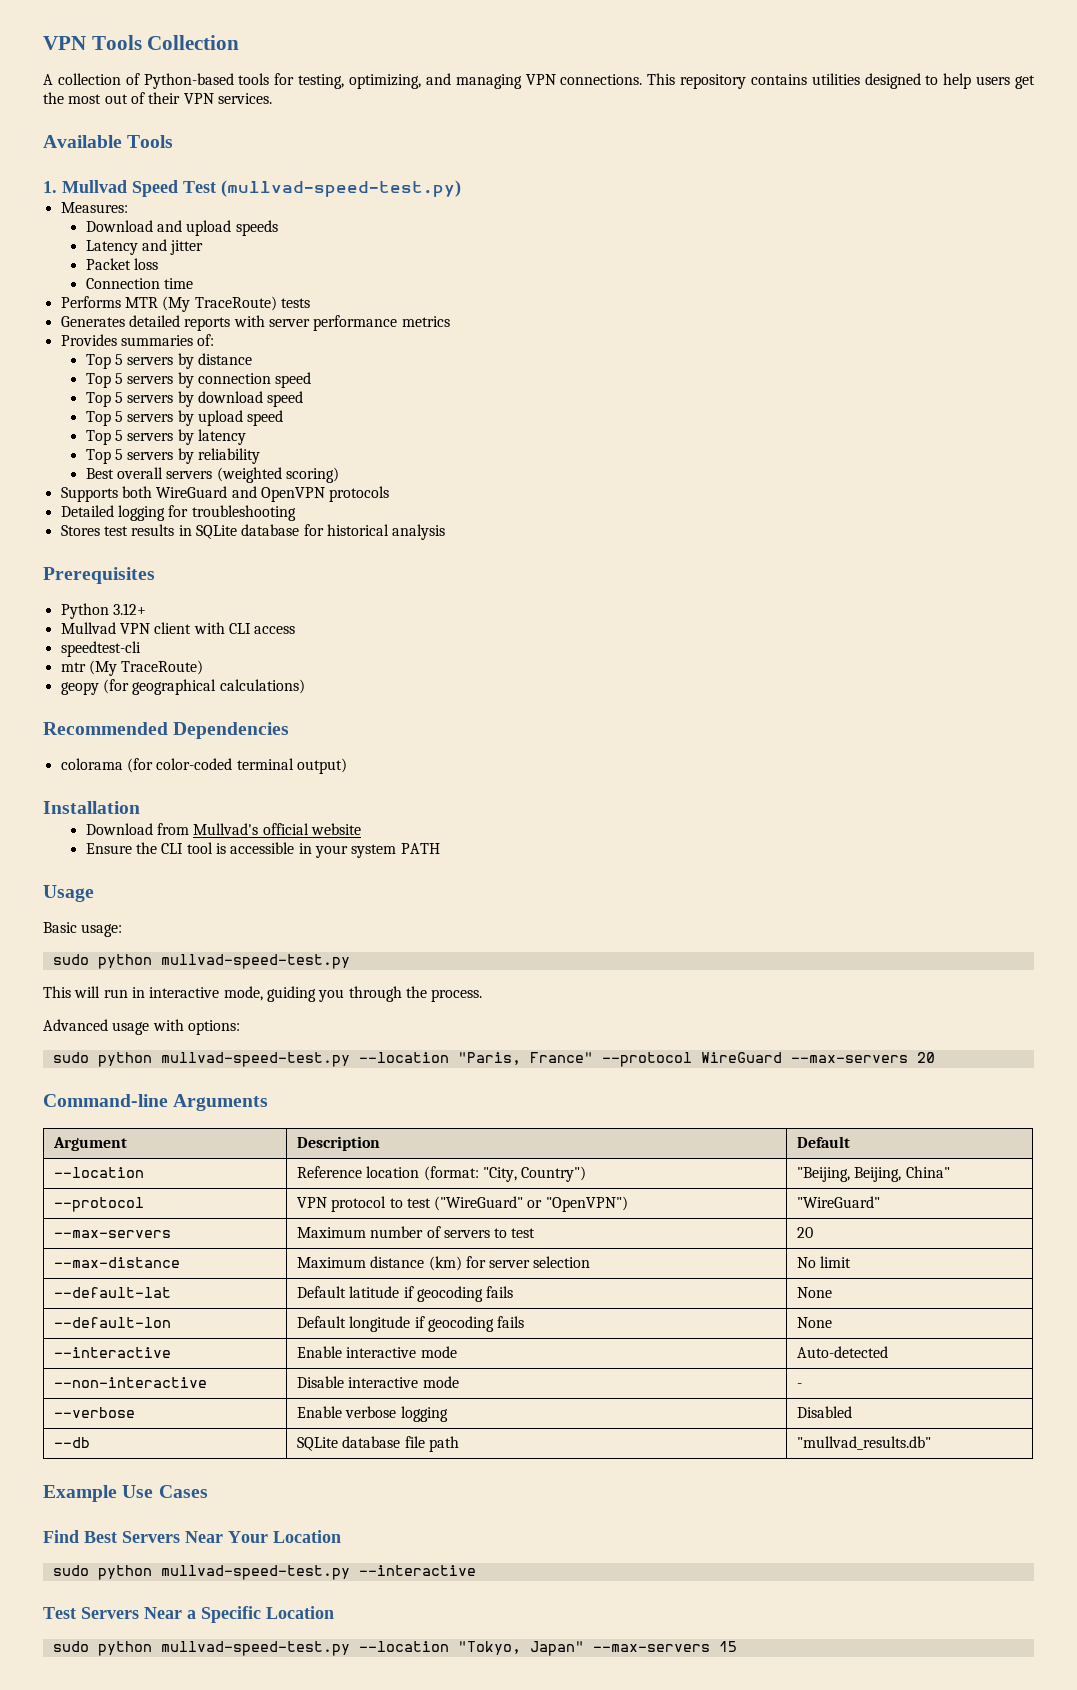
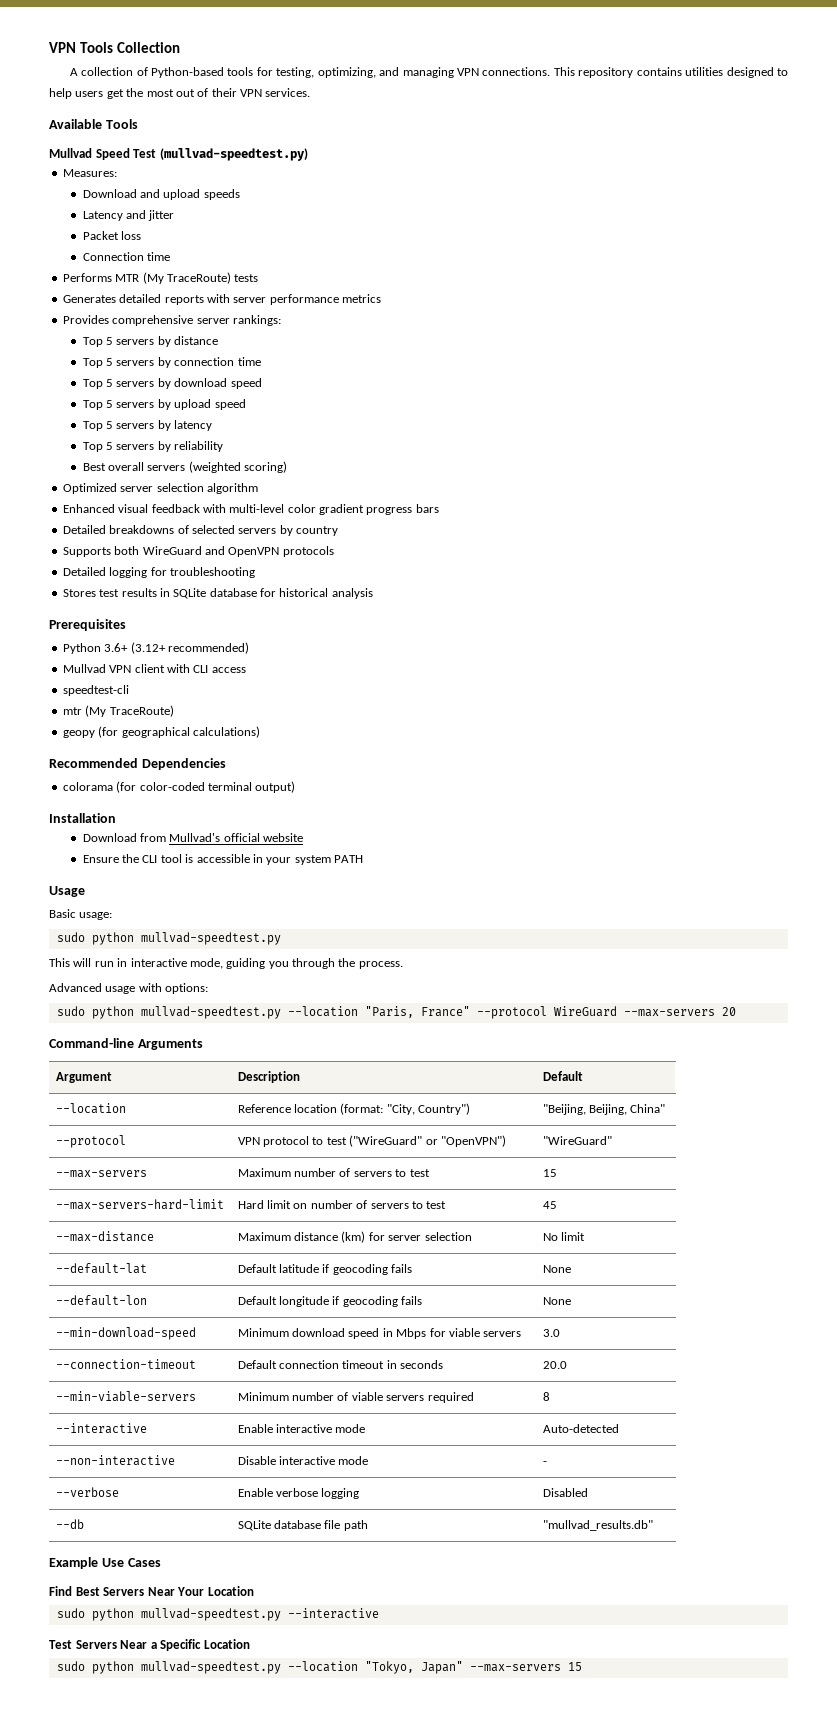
[43,181,57,193] 1. -> (138, 124) none
[221,180,461,197] (mullvad-speed-test.py) -> [159,148,308,161] (mullvad-speedtest.py)
[120,334,215,346] summaries of: -> [112,315,281,326] comprehensive server rankings:
[275,372,312,388] speed -> [237,357,261,366] time
(339, 475) none -> [62,483,258,494] [62,504,439,515] [62,525,338,536] // Optimized server selection algorithm // Enhanced visual feedback with multi-level color gradient progress bars // Detailed breakdowns of selected servers by country
[112,603,146,615] 3.12+ -> [104,642,249,654] 3.6+ (3.12+ recommended)
[160,954,350,969] mullvad-speed-test.py -> [140,932,281,945] mullvad-speedtest.py
[160,1052,350,1067] mullvad-speed-test.py -> [140,1006,281,1019] mullvad-speedtest.py
[796,1227,813,1238] 20 -> [542,1169,557,1177] [55,1199,224,1210] [237,1200,447,1209] [542,1201,557,1209] 15 // --max-servers-hard-limit | Hard limit on number of servers to test | 45
(832, 1322) none -> [55,1327,196,1340] [237,1328,522,1339] [542,1329,560,1337] [55,1359,196,1369] [237,1360,444,1369] [542,1361,567,1369] [55,1391,196,1402] [237,1392,474,1403] [542,1392,550,1401] // --min-download-speed | Minimum download speed in Mbps for viable servers | 3.0 // --connection-timeout | Default connection timeout in seconds | 20.0 // --min-viable-servers | Minimum number of viable servers required | 8
[160,1565,350,1580] mullvad-speed-test.py -> [140,1608,281,1621] mullvad-speedtest.py
[160,1641,350,1656] mullvad-speed-test.py -> [140,1661,281,1674] mullvad-speedtest.py

